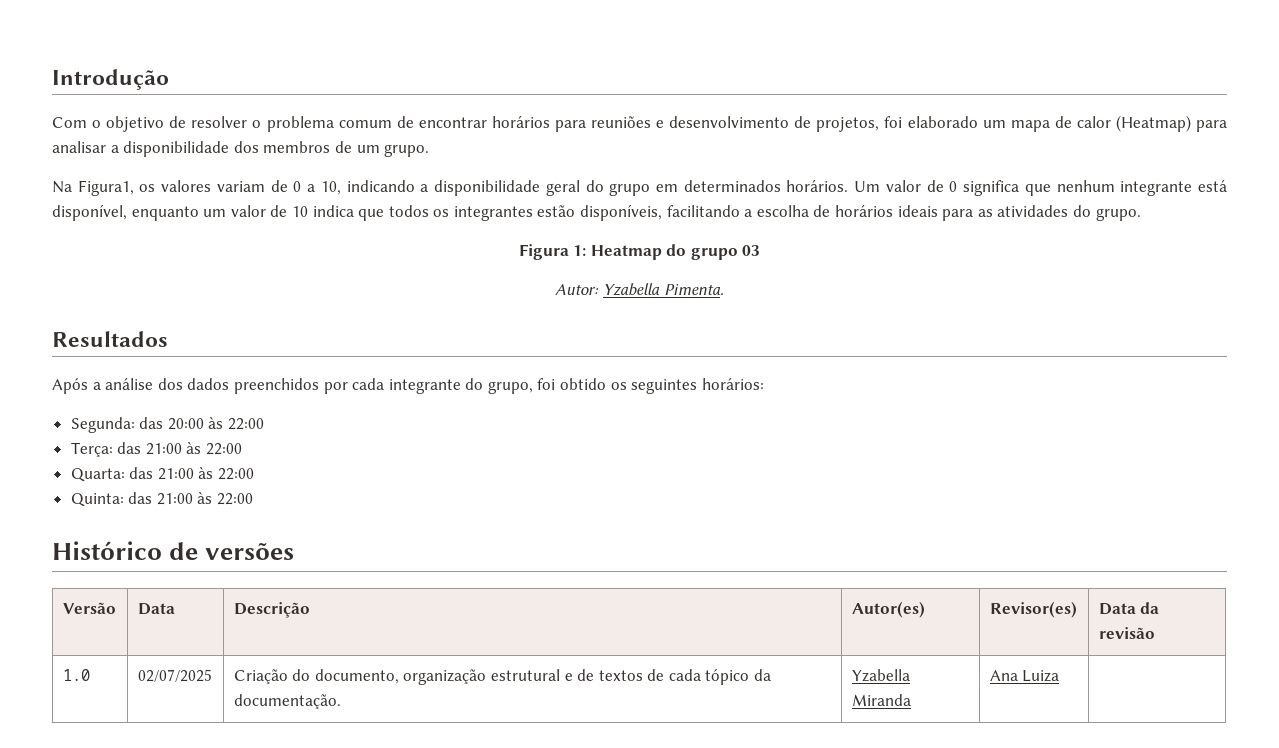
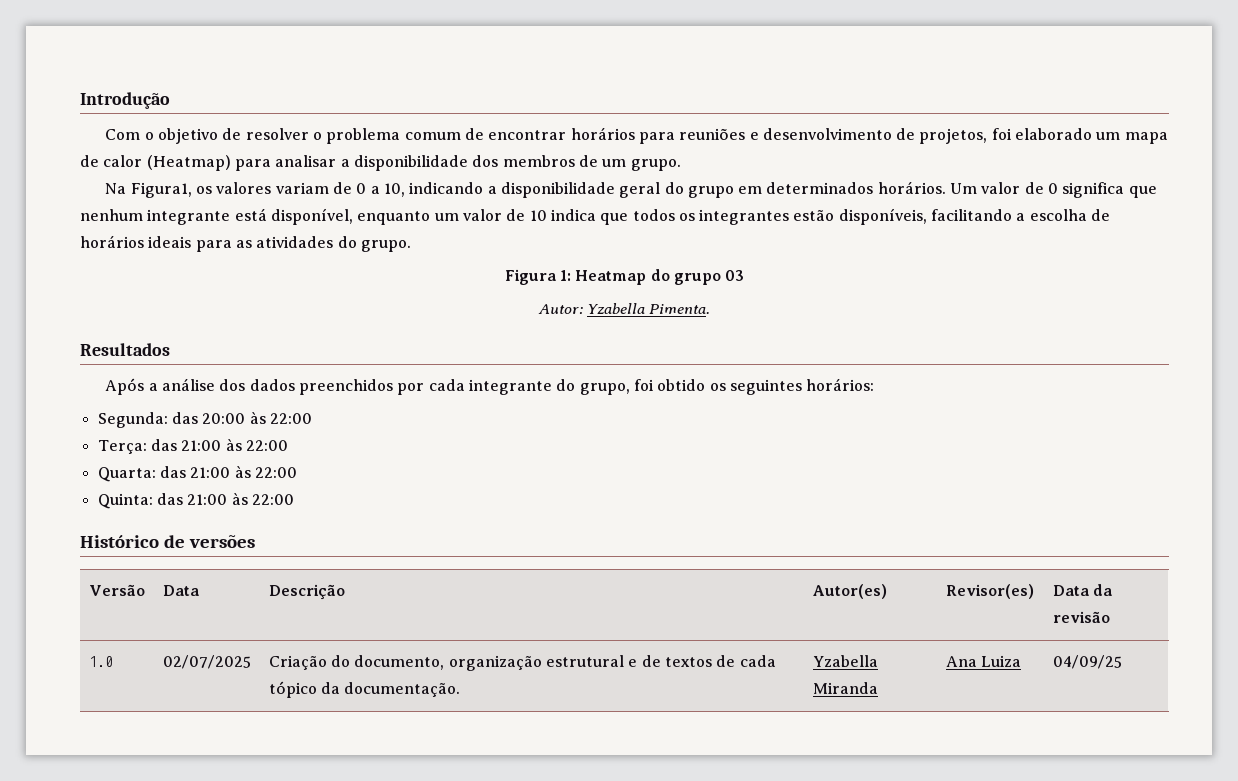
(1060, 676) none -> [1052,655,1122,669] 04/09/25

